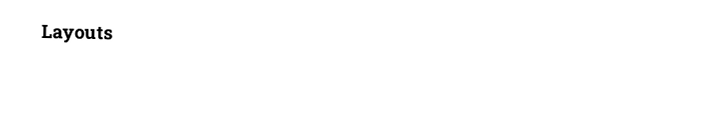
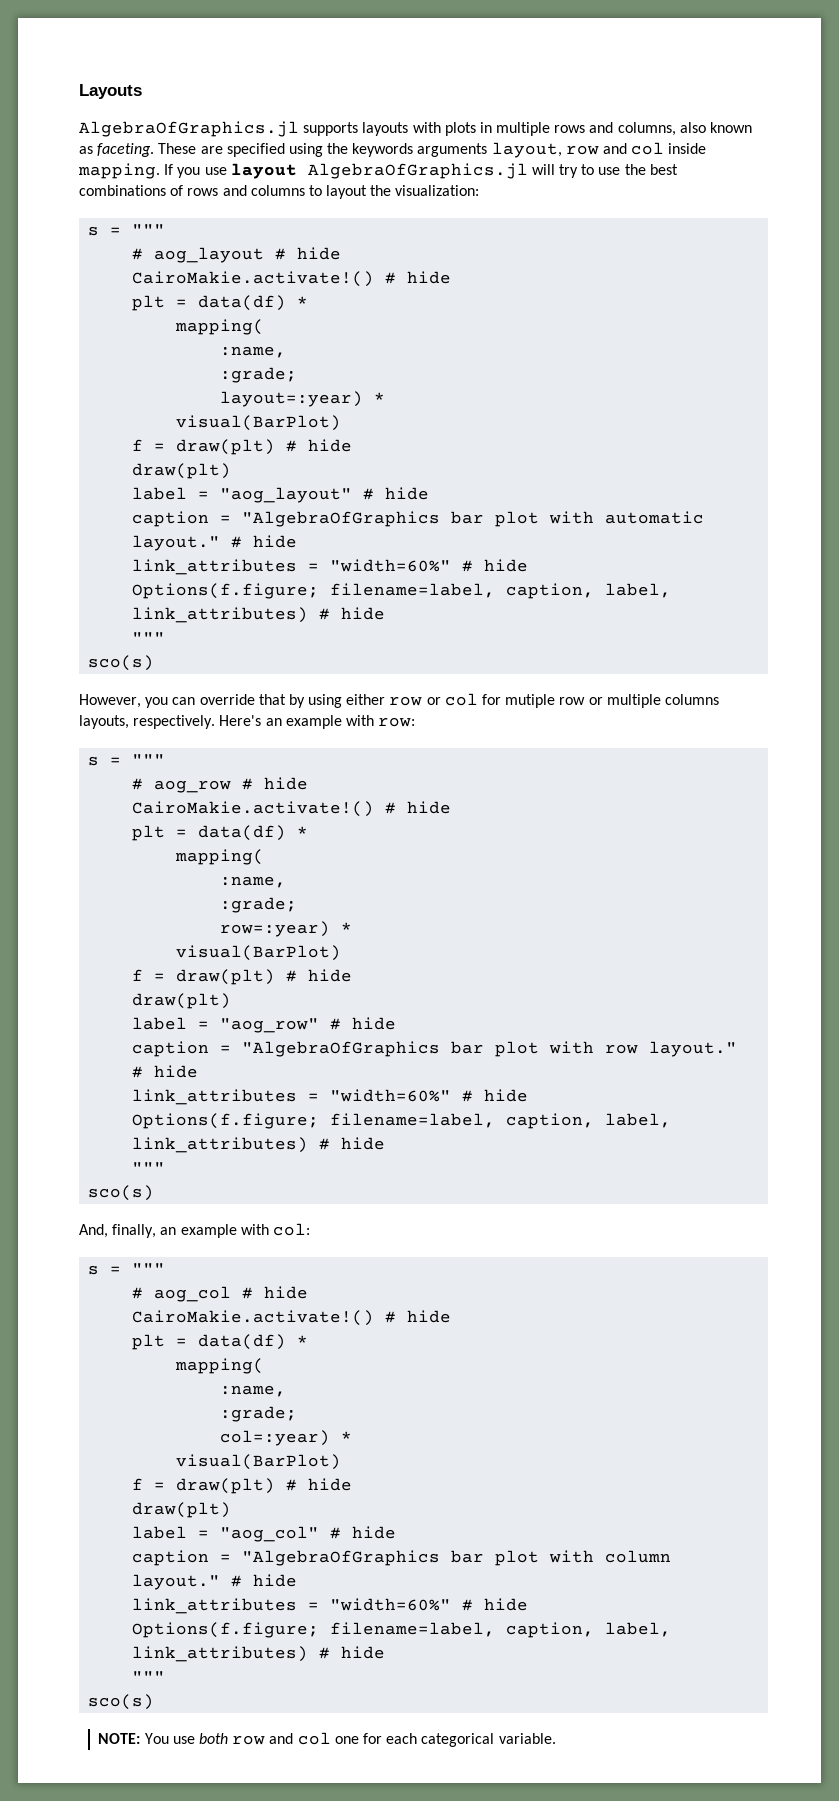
(113, 33) none -> [79,121,753,137] [79,142,707,158] [78,163,678,179] [79,185,480,199] [88,224,166,236] [132,247,342,263] [132,271,452,287] [132,295,309,311] [175,319,265,335] [220,346,287,358] [220,367,298,383] [220,391,386,407] [176,415,342,431] [132,439,353,455] [132,463,232,479] [132,487,430,503] [132,511,705,527] [132,535,298,551] [132,559,529,575] [132,583,672,599] [132,607,386,623] [132,632,166,643] [88,655,155,671] [79,693,719,708] [79,715,416,729] [88,754,166,766] [132,777,309,793] [132,801,452,817] [132,825,309,841] [175,849,265,865] [220,876,287,888] [220,897,298,913] [220,921,353,937] [176,945,342,961] [132,969,353,985] [132,993,232,1009] [132,1017,397,1033] [132,1041,738,1057] [132,1065,199,1078] [132,1089,529,1105] [132,1113,672,1129] [132,1137,386,1153] [132,1162,166,1173] [88,1185,155,1201] [79,1223,310,1238] [88,1263,166,1275] [132,1286,309,1302] [132,1310,452,1326] [132,1334,309,1350] [175,1358,265,1374] [220,1385,287,1397] [220,1406,298,1422] [220,1430,353,1446] [176,1454,342,1470] [132,1478,353,1494] [132,1502,232,1518] [132,1526,397,1542] [132,1550,672,1566] [132,1574,298,1590] [132,1598,529,1614] [132,1622,672,1638] [132,1646,386,1662] [132,1671,166,1682] [88,1694,155,1710] [98,1732,556,1747] // AlgebraOfGraphics.jl supports layouts with plots in multiple rows and columns, also known as faceting. These are specified using the keywords arguments layout, row and col inside mapping. If you use layout AlgebraOfGraphics.jl will try to use the best combinations of rows and columns to layout the visualization: // s = """ // # aog_layout # hide // CairoMakie.activate!() # hide // plt = data(df) * // mapping( // :name, // :grade; // layout=:year) * // visual(BarPlot) // f = draw(plt) # hide // draw(plt) // label = "aog_layout" # hide // caption = "AlgebraOfGraphics bar plot with automatic layout." # hide // link_attributes = "width=60%" # hide // Options(f.figure; filename=label, caption, label, link_attributes) # hide // """ // sco(s) // However, you can override that by using either row or col for mutiple row or multiple columns layouts, respectively. Here's an example with row: // s = """ // # aog_row # hide // CairoMakie.activate!() # hide // plt = data(df) * // mapping( // :name, // :grade; // row=:year) * // visual(BarPlot) // f = draw(plt) # hide // draw(plt) // label = "aog_row" # hide // caption = "AlgebraOfGraphics bar plot with row layout." # hide // link_attributes = "width=60%" # hide // Options(f.figure; filename=label, caption, label, link_attributes) # hide // """ // sco(s) // And, finally, an example with col: // s = """ // # aog_col # hide // CairoMakie.activate!() # hide // plt = data(df) * // mapping( // :name, // :grade; // col=:year) * // visual(BarPlot) // f = draw(plt) # hide // draw(plt) // label = "aog_col" # hide // caption = "AlgebraOfGraphics bar plot with column layout." # hide // link_attributes = "width=60%" # hide // Options(f.figure; filename=label, caption, label, link_attributes) # hide // """ // sco(s) // NOTE: You use both row and col one for each categorical variable.

